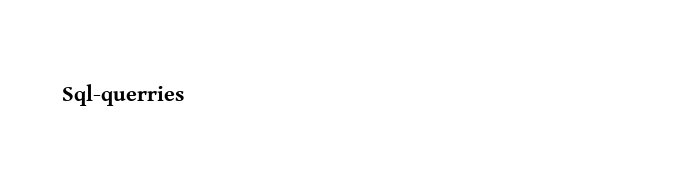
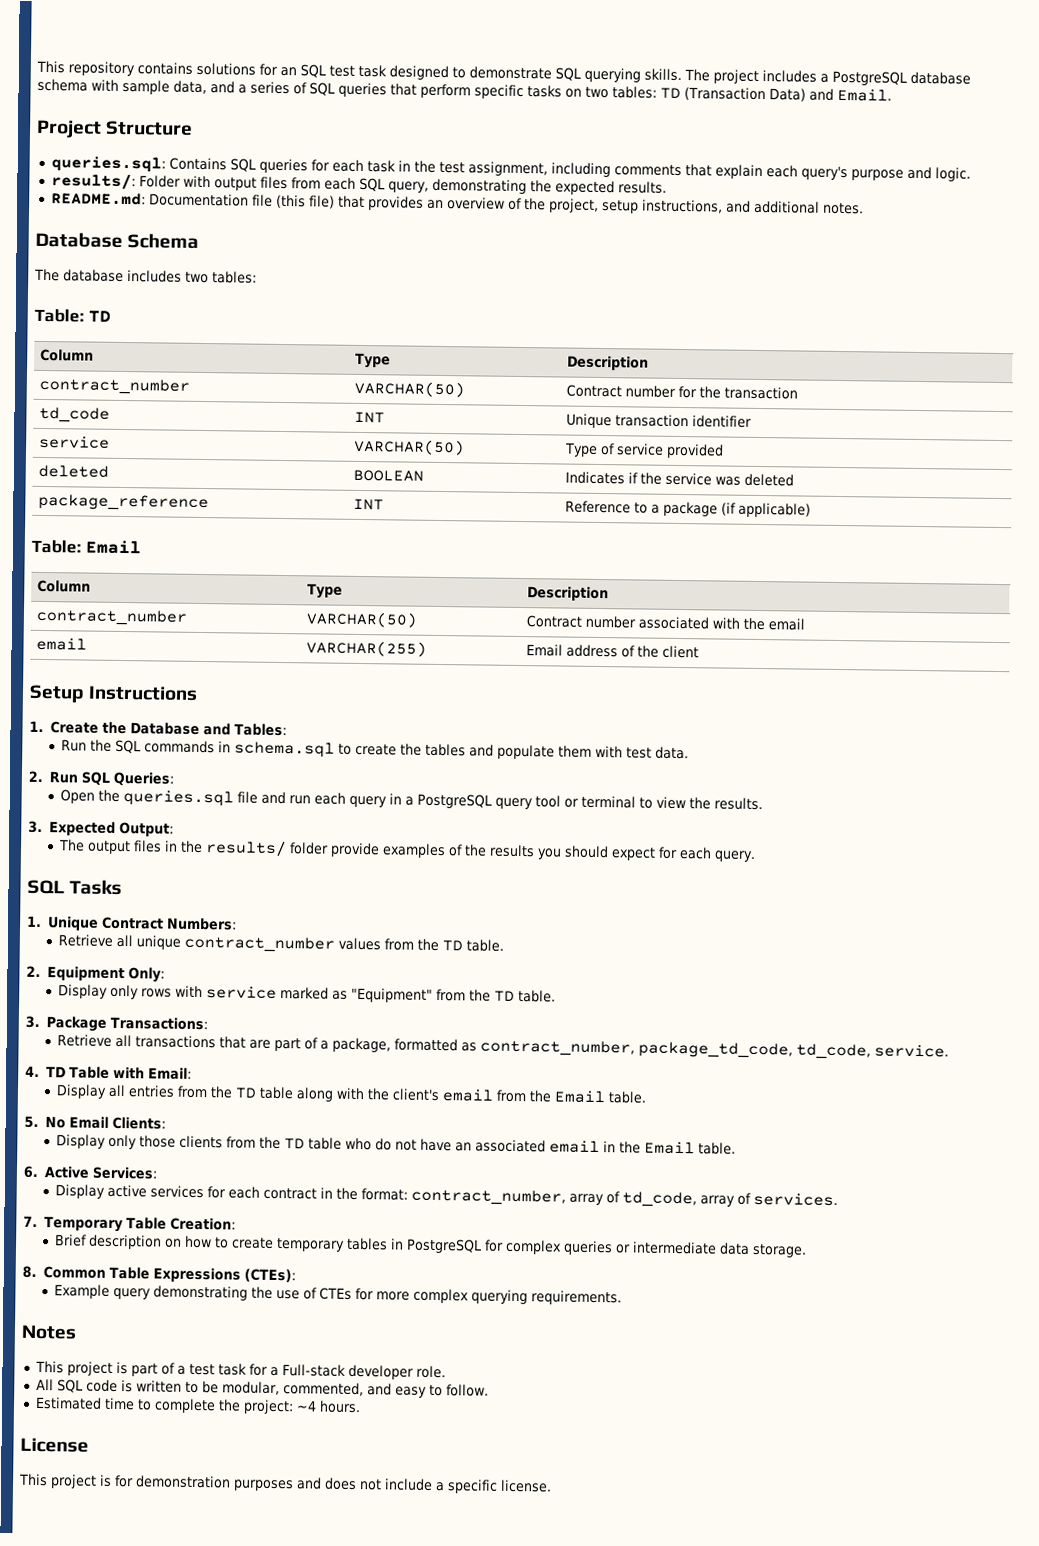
[62,84,184,106] Sql-querries -> [36,60,971,86] [37,78,892,102] [36,119,194,139] [50,156,971,182] [50,173,667,196] [50,192,864,215] [35,231,200,249] [34,268,257,284] [34,308,111,323] [40,348,95,362] [355,352,392,369] [567,355,650,371] [39,377,191,395] [354,380,466,398] [566,384,799,400] [39,406,111,423] [354,411,386,424] [566,413,753,429] [39,435,111,449] [353,438,466,456] [564,442,725,459] [38,464,110,478] [353,469,425,482] [565,471,795,487] [38,493,210,512] [353,498,385,511] [565,500,812,518] [31,539,141,555] [37,579,92,593] [307,583,344,599] [527,586,610,602] [36,608,189,626] [306,611,419,628] [526,615,806,631] [36,637,88,651] [306,640,428,657] [526,644,700,659] [29,684,199,703] [29,720,287,737] [61,739,690,760] [28,770,174,787] [60,789,764,811] [28,820,174,837] [58,839,757,862] [27,879,123,896] [27,915,237,931] [58,934,505,953] [26,965,165,983] [58,984,557,1003] [25,1015,208,1032] [57,1034,950,1060] [25,1065,192,1080] [56,1084,648,1104] [24,1115,166,1130] [56,1134,737,1155] [23,1165,158,1180] [55,1184,839,1208] [23,1215,236,1233] [55,1234,808,1258] [22,1265,296,1283] [54,1284,623,1306] [21,1324,77,1340] [34,1360,446,1380] [35,1378,489,1398] [34,1396,361,1415] [20,1437,89,1453] [19,1473,552,1494] This repository contains solutions for an SQL test task designed to demonstrate SQL querying skills. The project includes a PostgreSQL database schema with sample data, and a series of SQL queries that perform specific tasks on two tables: TD (Transaction Data) and Email. // Project Structure // queries.sql: Contains SQL queries for each task in the test assignment, including comments that explain each query's purpose and logic. // results/: Folder with output files from each SQL query, demonstrating the expected results. // README.md: Documentation file (this file) that provides an overview of the project, setup instructions, and additional notes. // Database Schema // The database includes two tables: // Table: TD // Column | Type | Description // contract_number | VARCHAR(50) | Contract number for the transaction // td_code | INT | Unique transaction identifier // service | VARCHAR(50) | Type of service provided // deleted | BOOLEAN | Indicates if the service was deleted // package_reference | INT | Reference to a package (if applicable) // Table: Email // Column | Type | Description // contract_number | VARCHAR(50) | Contract number associated with the email // email | VARCHAR(255) | Email address of the client // Setup Instructions // 1. Create the Database and Tables: // Run the SQL commands in schema.sql to create the tables and populate them with test data. // 2. Run SQL Queries: // Open the queries.sql file and run each query in a PostgreSQL query tool or terminal to view the results. // 3. Expected Output: // The output files in the results/ folder provide examples of the results you should expect for each query. // SQL Tasks // 1. Unique Contract Numbers: // Retrieve all unique contract_number values from the TD table. // 2. Equipment Only: // Display only rows with service marked as "Equipment" from the TD table. // 3. Package Transactions: // Retrieve all transactions that are part of a package, formatted as contract_number, package_td_code, td_code, service. // 4. TD Table with Email: // Display all entries from the TD table along with the client's email from the Email table. // 5. No Email Clients: // Display only those clients from the TD table who do not have an associated email in the Email table. // 6. Active Services: // Display active services for each contract in the format: contract_number, array of td_code, array of services. // 7. Temporary Table Creation: // Brief description on how to create temporary tables in PostgreSQL for complex queries or intermediate data storage. // 8. Common Table Expressions (CTEs): // Example query demonstrating the use of CTEs for more complex querying requirements. // Notes // This project is part of a test task for a Full-stack developer role. // All SQL code is written to be modular, commented, and easy to follow. // Estimated time to complete the project: ~4 hours. // License // This project is for demonstration purposes and does not include a specific license.

